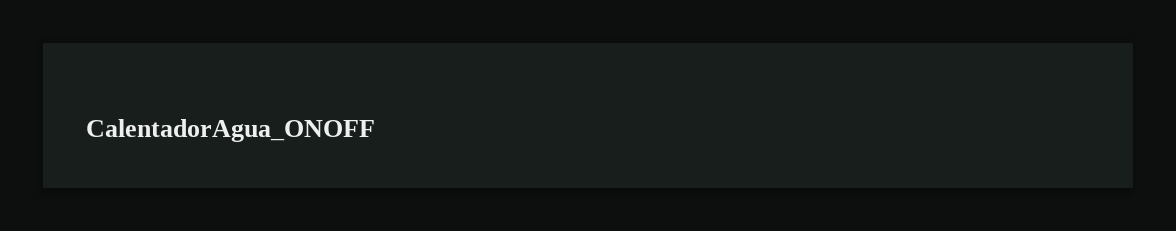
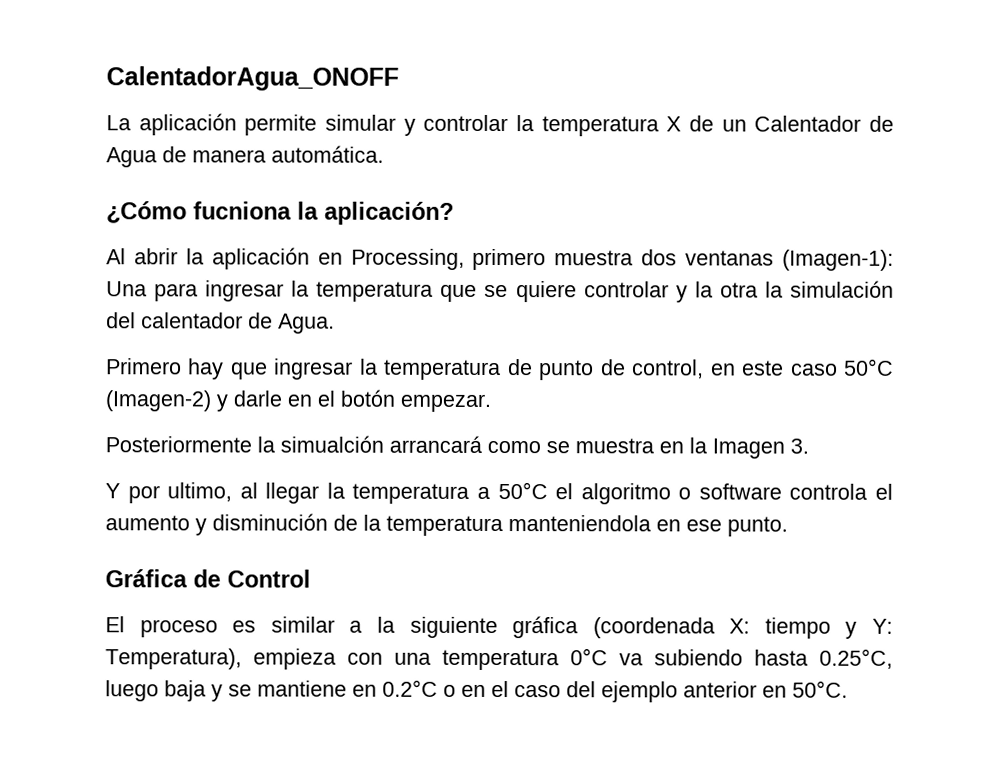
(375, 130) none -> [106,113,894,137] [106,145,384,168] [106,201,454,225] [106,247,894,271] [106,280,895,303] [106,312,335,334] [106,358,894,381] [105,389,491,412] [105,435,809,459] [105,482,893,505] [105,513,788,537] [105,569,311,588] [105,616,894,639] [105,648,893,671] [105,679,848,703] // La aplicación permite simular y controlar la temperatura X de un Calentador de Agua de manera automática. // ¿Cómo fucniona la aplicación? // Al abrir la aplicación en Processing, primero muestra dos ventanas (Imagen-1): Una para ingresar la temperatura que se quiere controlar y la otra la simulación del calentador de Agua. // Primero hay que ingresar la temperatura de punto de control, en este caso 50°C (Imagen-2) y darle en el botón empezar. // Posteriormente la simualción arrancará como se muestra en la Imagen 3. // Y por ultimo, al llegar la temperatura a 50°C el algoritmo o software controla el aumento y disminución de la temperatura manteniendola en ese punto. // Gráfica de Control // El proceso es similar a la siguiente gráfica (coordenada X: tiempo y Y: Temperatura), empieza con una temperatura 0°C va subiendo hasta 0.25°C, luego baja y se mantiene en 0.2°C o en el caso del ejemplo anterior en 50°C.

